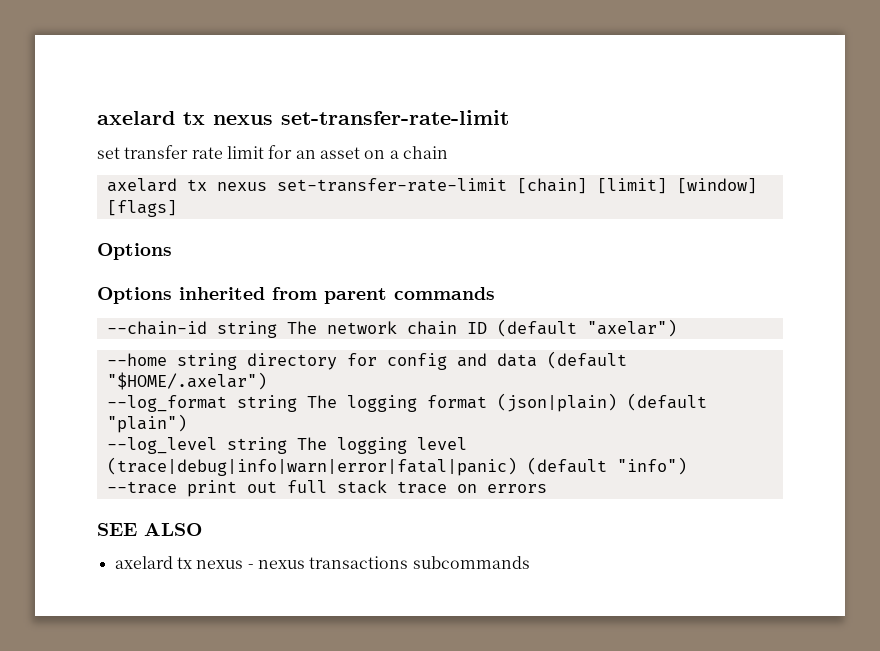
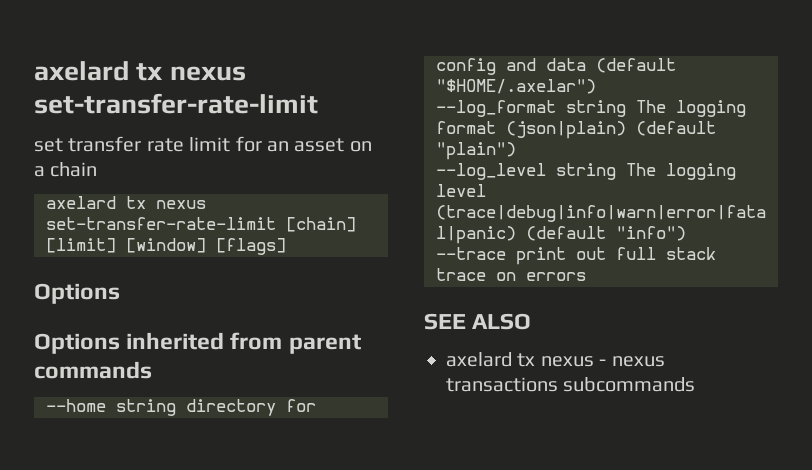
[106,319,677,338] // --chain-id string The network chain ID (default "axelar") -> (152, 370) none

